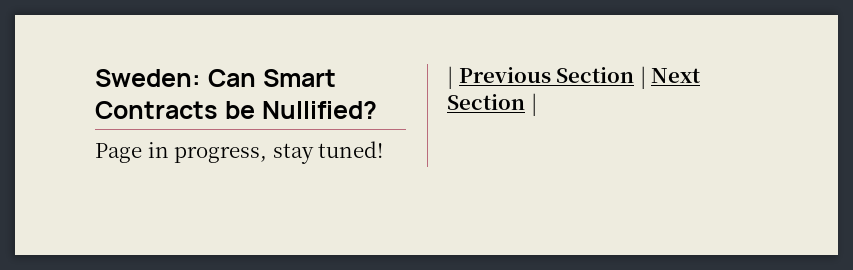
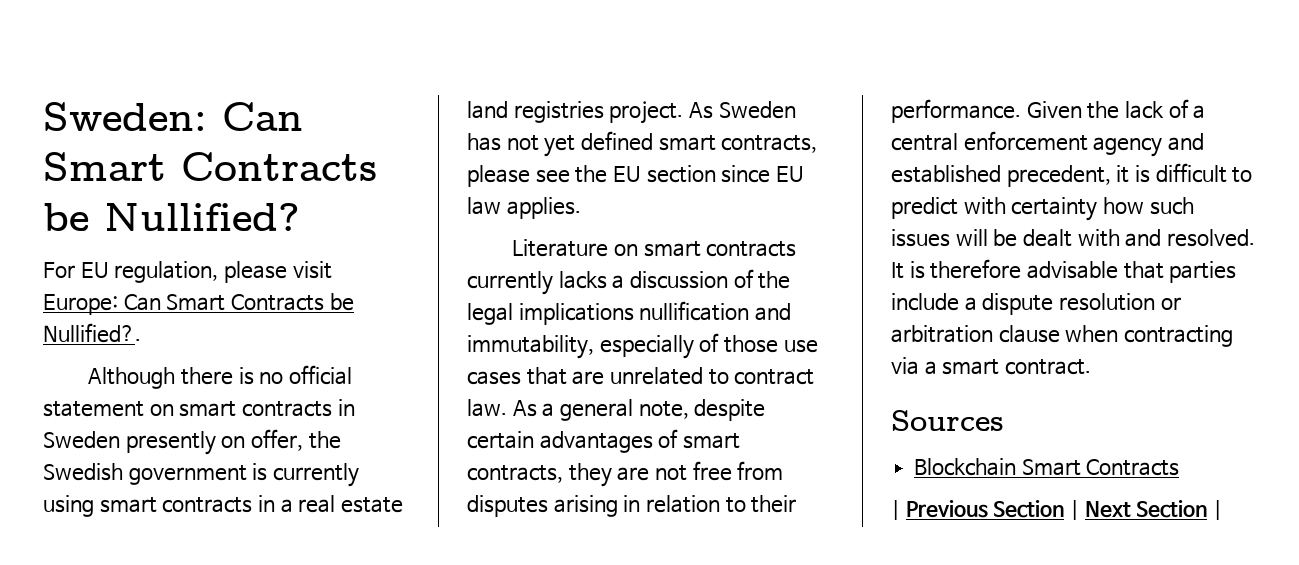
[95,141,384,164] Page in progress, stay tuned! -> [43,261,332,283] [43,293,354,315] [43,323,141,343] [88,365,353,389] [43,399,355,417] [43,429,341,455] [43,463,360,487] [43,495,404,517] [467,101,796,124] [467,131,818,157] [467,165,805,187] [467,197,581,219] [512,239,797,257] [467,269,791,295] [467,301,791,325] [467,333,818,359] [467,367,815,385] [467,399,766,421] [467,429,740,453] [467,461,784,487] [467,495,797,517] [891,99,1206,123] [891,131,1204,157] [891,163,1253,187] [891,197,1194,221] [891,229,1256,247] [891,259,1237,283] [891,293,1181,315] [891,325,1233,347] [891,357,1092,375] [891,410,1004,431] [914,458,1180,476] For EU regulation, please visit Europe: Can Smart Contracts be Nullified?. // Although there is no official statement on smart contracts in Sweden presently on offer, the Swedish government is currently using smart contracts in a real estate land registries project. As Sweden has not yet defined smart contracts, please see the EU section since EU law applies. // Literature on smart contracts currently lacks a discussion of the legal implications nullification and immutability, especially of those use cases that are unrelated to contract law. As a general note, despite certain advantages of smart contracts, they are not free from disputes arising in relation to their performance. Given the lack of a central enforcement agency and established precedent, it is difficult to predict with certainty how such issues will be dealt with and resolved. It is therefore advisable that parties include a dispute resolution or arbitration clause when contracting via a smart contract. // Sources // Blockchain Smart Contracts

